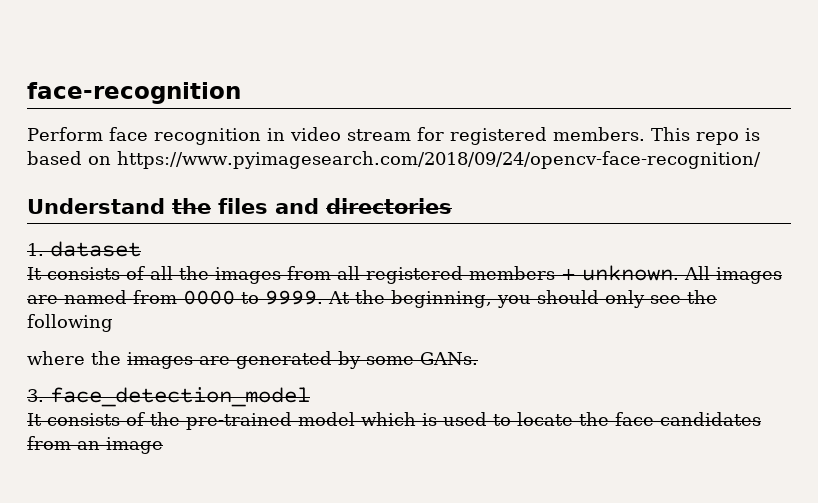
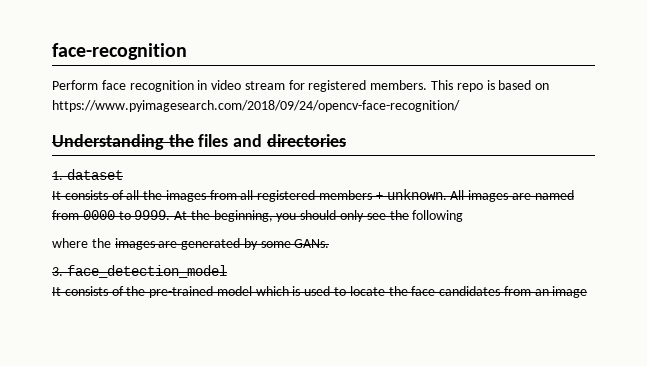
[27,198,165,214] Understand -> [52,134,164,150] Understanding

